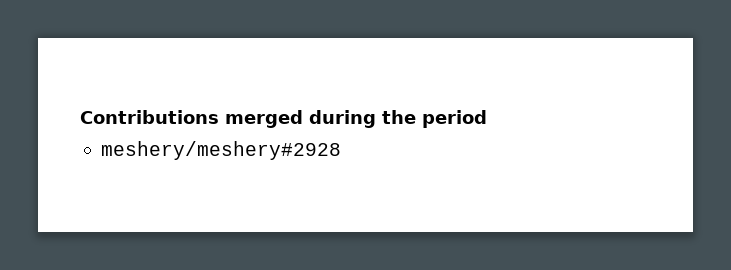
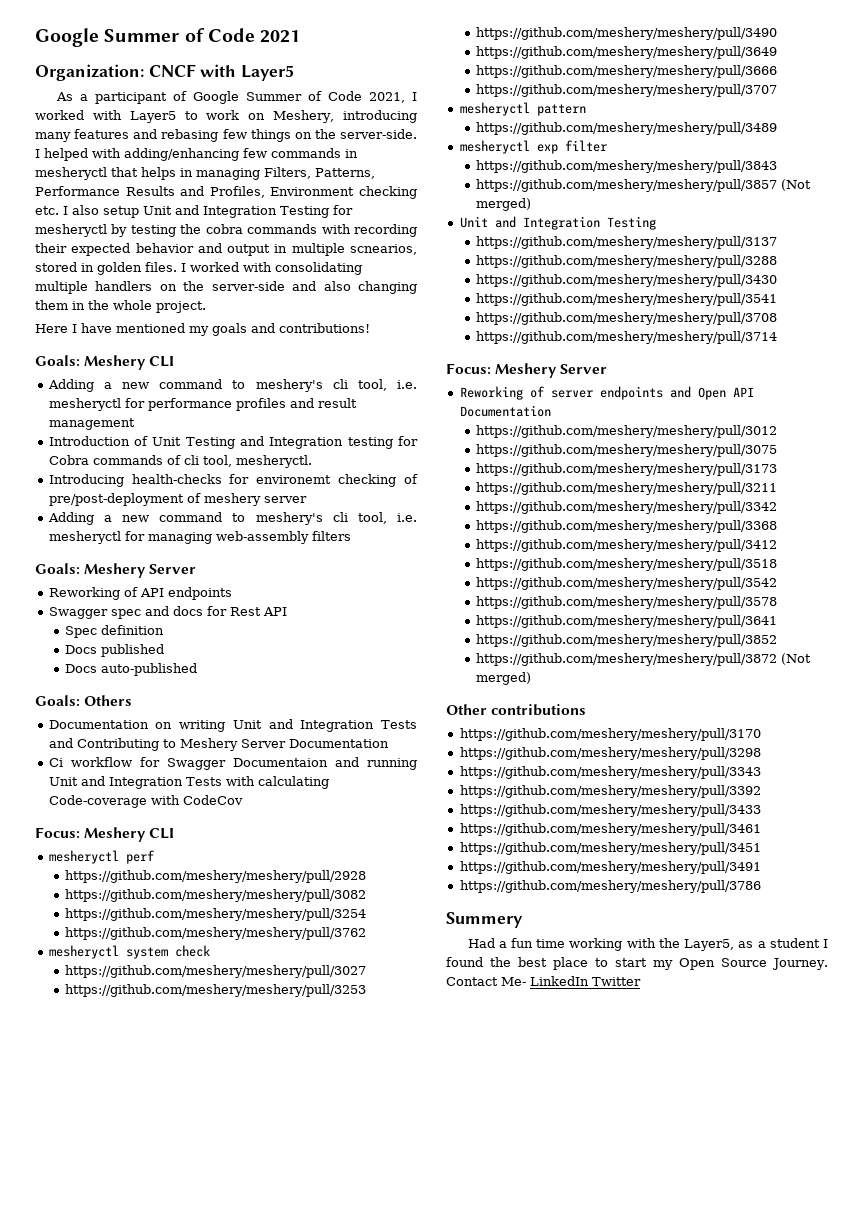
[80,110,487,128] [101,141,342,160] Contributions merged during the period // meshery/meshery#2928 -> [35,28,301,47] [35,64,295,81] [55,91,417,104] [35,110,417,123] [35,129,417,142] [35,148,358,161] [35,167,375,180] [35,186,417,199] [35,205,353,218] [35,224,417,237] [35,243,417,256] [35,262,362,275] [35,281,417,294] [35,300,206,313] [35,323,370,336] [35,355,175,370] [47,379,417,392] [48,398,357,411] [48,418,135,430] [48,436,418,449] [48,455,312,468] [48,474,418,487] [48,493,307,506] [47,512,417,525] [48,531,351,544] [35,563,197,578] [48,587,232,600] [48,606,287,619] [65,625,165,638] [65,644,165,657] [65,663,198,676] [35,695,133,706] [48,719,417,732] [48,738,389,751] [48,757,417,770] [48,776,329,789] [48,795,243,808] [35,827,175,842] [48,850,155,864] [65,870,367,883] [65,889,367,902] [65,908,367,921] [65,927,367,940] [48,945,210,959] [65,965,367,978] [65,984,367,997] [476,27,778,40] [476,46,778,59] [476,65,778,78] [476,84,778,97] [459,102,586,116] [476,122,778,135] [459,140,607,154] [476,160,778,173] [476,179,812,192] [476,198,532,211] [459,216,656,230] [476,236,778,249] [476,255,778,268] [476,274,778,287] [476,293,778,306] [476,312,778,325] [476,331,778,344] [446,363,608,378] [459,386,754,400] [459,405,551,417] [476,425,778,438] [476,444,778,457] [476,463,778,476] [476,482,778,495] [476,501,778,514] [476,520,778,533] [476,539,778,552] [476,558,778,571] [476,577,778,590] [476,596,778,609] [476,615,778,628] [476,634,778,647] [476,653,812,666] [476,672,532,685] [446,704,587,716] [459,728,761,741] [459,747,761,760] [459,766,761,779] [459,785,761,798] [459,804,761,817] [459,823,761,836] [459,842,761,855] [459,861,761,874] [459,880,761,893] [446,912,523,928] [467,938,828,951] [446,957,829,970] [446,976,641,986] Google Summer of Code 2021 // Organization: CNCF with Layer5 // As a participant of Google Summer of Code 2021, I worked with Layer5 to work on Meshery, introducing many features and rebasing few things on the server-side. I helped with adding/enhancing few commands in mesheryctl that helps in managing Filters, Patterns, Performance Results and Profiles, Environment checking etc. I also setup Unit and Integration Testing for mesheryctl by testing the cobra commands with recording their expected behavior and output in multiple scnearios, stored in golden files. I worked with consolidating multiple handlers on the server-side and also changing them in the whole project. // Here I have mentioned my goals and contributions! // Goals: Meshery CLI // Adding a new command to meshery's cli tool, i.e. mesheryctl for performance profiles and result management // Introduction of Unit Testing and Integration testing for Cobra commands of cli tool, mesheryctl. // Introducing health-checks for environemt checking of pre/post-deployment of meshery server // Adding a new command to meshery's cli tool, i.e. mesheryctl for managing web-assembly filters // Goals: Meshery Server // Reworking of API endpoints // Swagger spec and docs for Rest API // Spec definition // Docs published // Docs auto-published // Goals: Others // Documentation on writing Unit and Integration Tests and Contributing to Meshery Server Documentation // Ci workflow for Swagger Documentaion and running Unit and Integration Tests with calculating Code-coverage with CodeCov // Focus: Meshery CLI // mesheryctl perf // https://github.com/meshery/meshery/pull/2928 // https://github.com/meshery/meshery/pull/3082 // https://github.com/meshery/meshery/pull/3254 // https://github.com/meshery/meshery/pull/3762 // mesheryctl system check // https://github.com/meshery/meshery/pull/3027 // https://github.com/meshery/meshery/pull/3253 // https://github.com/meshery/meshery/pull/3490 // https://github.com/meshery/meshery/pull/3649 // https://github.com/meshery/meshery/pull/3666 // https://github.com/meshery/meshery/pull/3707 // mesheryctl pattern // https://github.com/meshery/meshery/pull/3489 // mesheryctl exp filter // https://github.com/meshery/meshery/pull/3843 // https://github.com/meshery/meshery/pull/3857 (Not merged) // Unit and Integration Testing // https://github.com/meshery/meshery/pull/3137 // https://github.com/meshery/meshery/pull/3288 // https://github.com/meshery/meshery/pull/3430 // https://github.com/meshery/meshery/pull/3541 // https://github.com/meshery/meshery/pull/3708 // https://github.com/meshery/meshery/pull/3714 // Focus: Meshery Server // Reworking of server endpoints and Open API Documentation // https://github.com/meshery/meshery/pull/3012 // https://github.com/meshery/meshery/pull/3075 // https://github.com/meshery/meshery/pull/3173 // https://github.com/meshery/meshery/pull/3211 // https://github.com/meshery/meshery/pull/3342 // https://github.com/meshery/meshery/pull/3368 // https://github.com/meshery/meshery/pull/3412 // https://github.com/meshery/meshery/pull/3518 // https://github.com/meshery/meshery/pull/3542 // https://github.com/meshery/meshery/pull/3578 // https://github.com/meshery/meshery/pull/3641 // https://github.com/meshery/meshery/pull/3852 // https://github.com/meshery/meshery/pull/3872 (Not merged) // Other contributions // https://github.com/meshery/meshery/pull/3170 // https://github.com/meshery/meshery/pull/3298 // https://github.com/meshery/meshery/pull/3343 // https://github.com/meshery/meshery/pull/3392 // https://github.com/meshery/meshery/pull/3433 // https://github.com/meshery/meshery/pull/3461 // https://github.com/meshery/meshery/pull/3451 // https://github.com/meshery/meshery/pull/3491 // https://github.com/meshery/meshery/pull/3786 // Summery // Had a fun time working with the Layer5, as a student I found the best place to start my Open Source Journey. Contact Me- LinkedIn Twitter

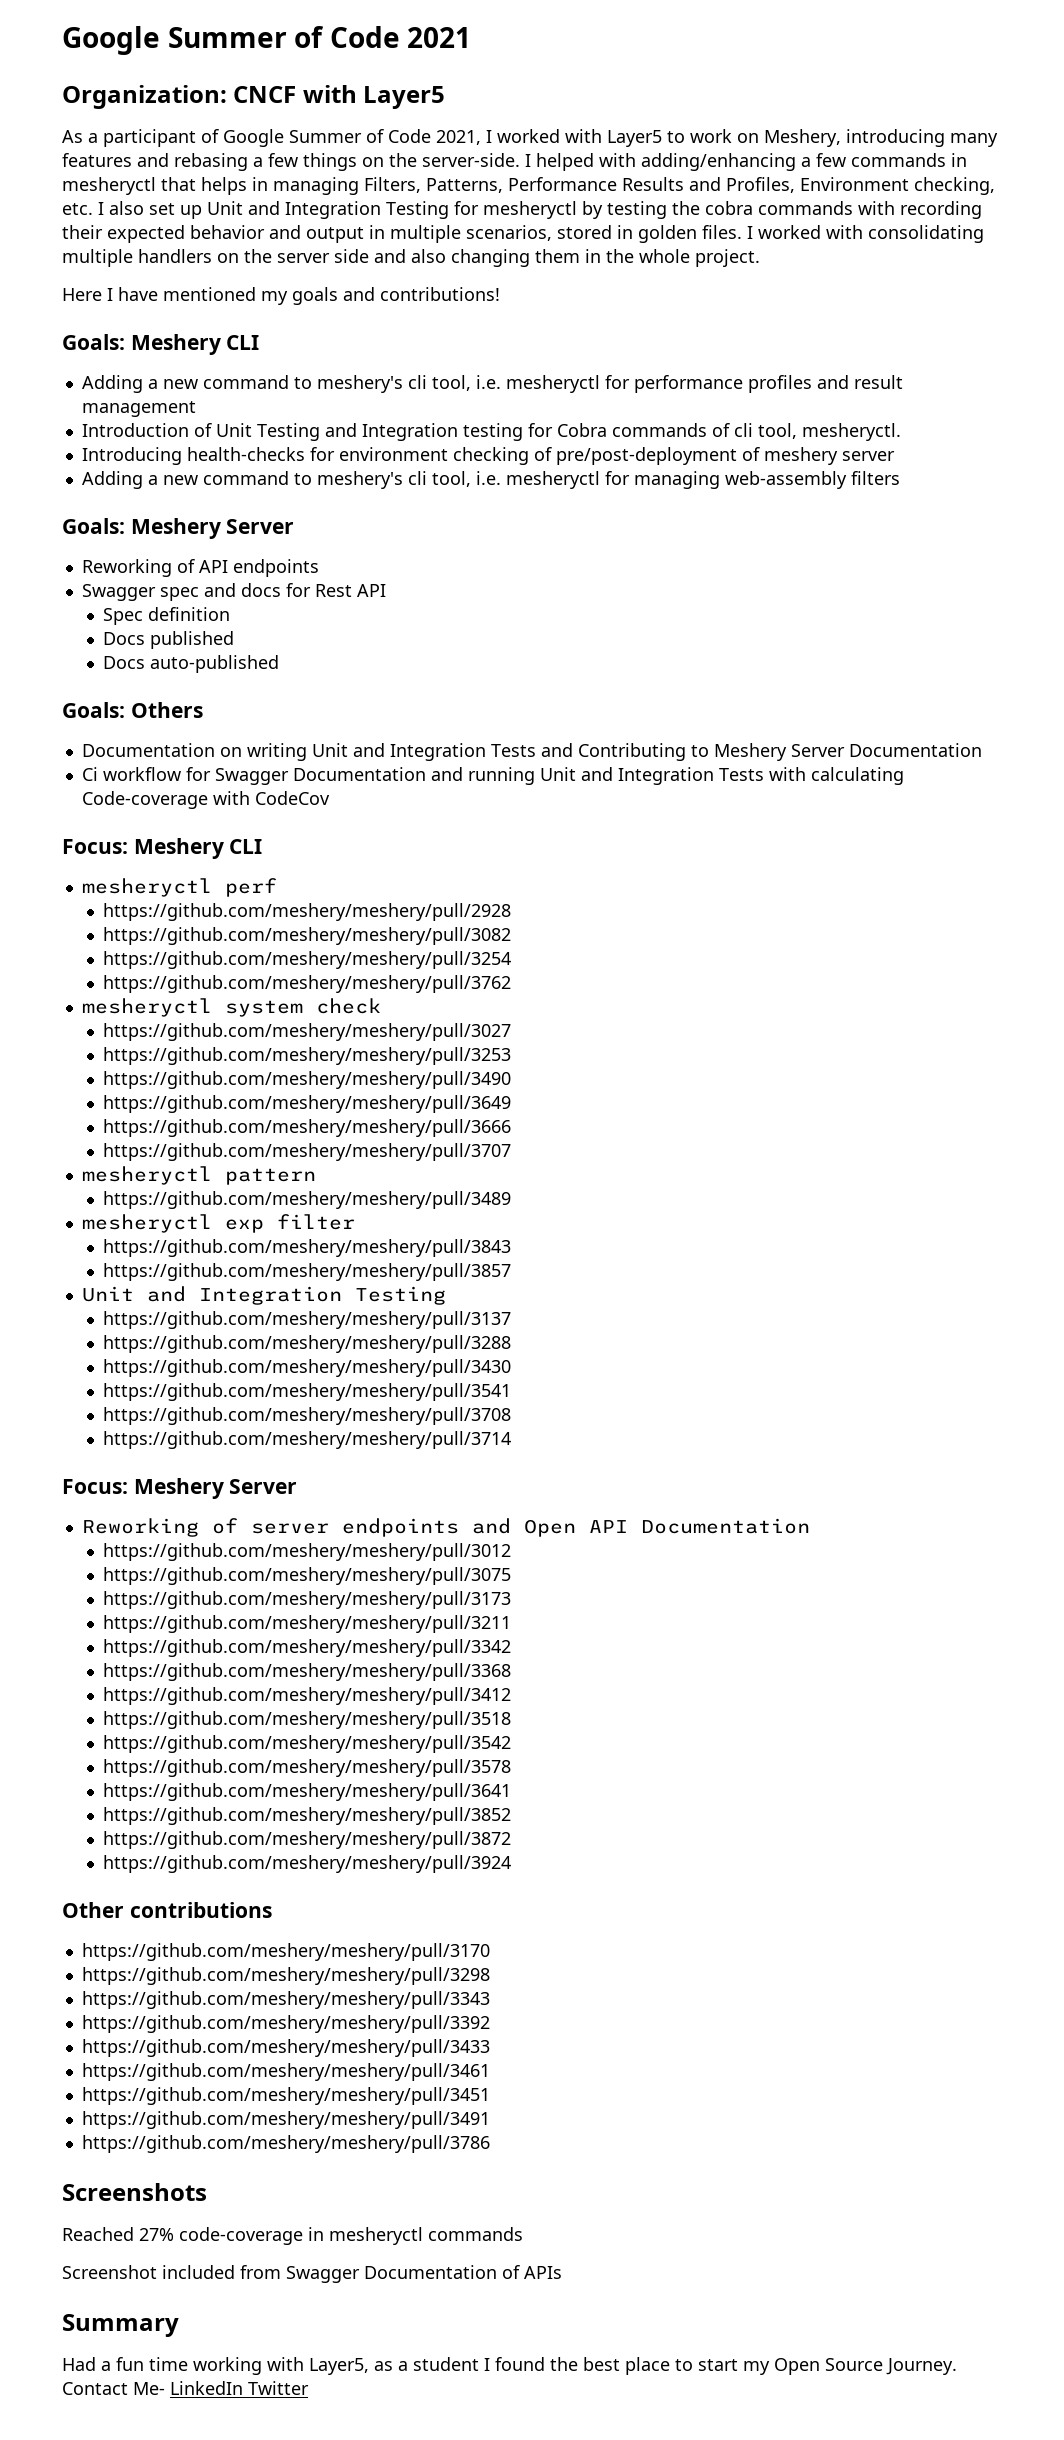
(219, 135) none -> [253,157,263,167] a
(239, 154) none -> [801,157,811,167] a
[359,186,417,199] checking -> [914,177,995,195] checking,
[103,206,139,218] setup -> [149,203,202,219] set up
[349,244,417,255] scnearios, -> [466,225,552,241] scenarios,
[211,281,285,291] server-side -> [277,249,369,263] server side
[256,475,332,484] environemt -> [338,447,448,461] environment
[232,758,328,767] Documentaion -> [292,767,426,781] Documentation
[781,179,812,191] [476,198,532,211] (Not merged) -> (512, 1272) none
[781,653,812,665] [476,672,532,685] (Not merged) -> [103,1855,512,1873] // https://github.com/meshery/meshery/pull/3924
[446,912,523,928] Summery -> [62,2183,207,2201] [62,2227,523,2245] [62,2265,562,2283] [62,2314,179,2337] Screenshots // Reached 27% code-coverage in mesheryctl commands // Screenshot included from Swagger Documentation of APIs // Summary
[658,938,680,948] the -> (304, 2364) none

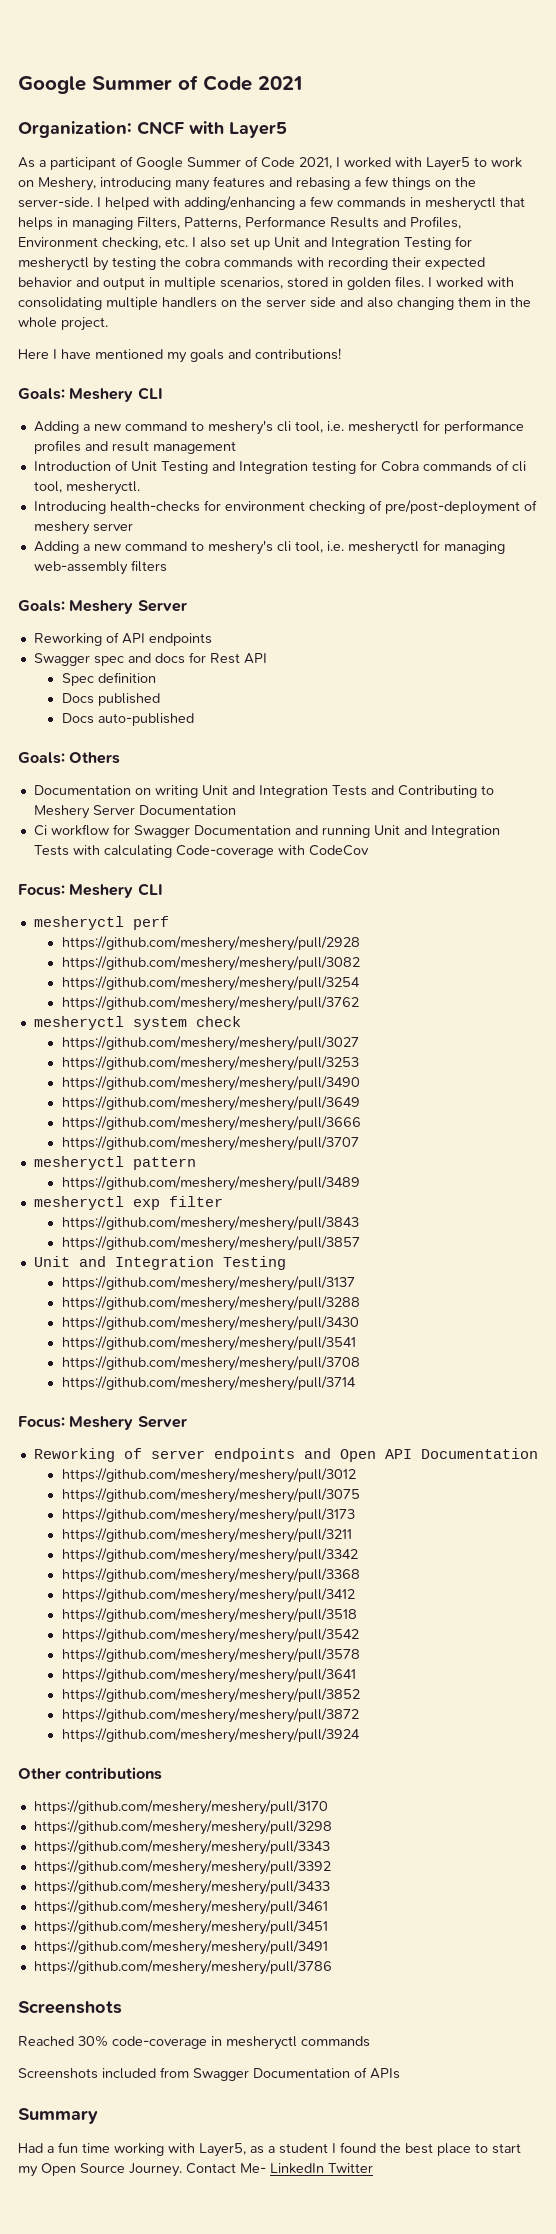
[139,2228,174,2241] 27% -> [78,2035,108,2047] 30%
[62,2265,157,2279] Screenshot -> [18,2068,98,2079] Screenshots

